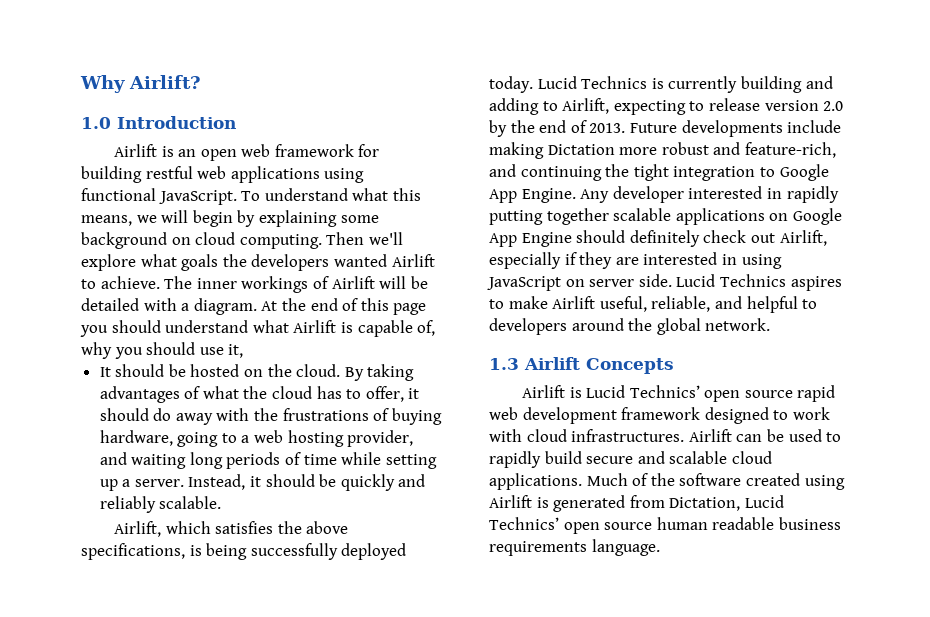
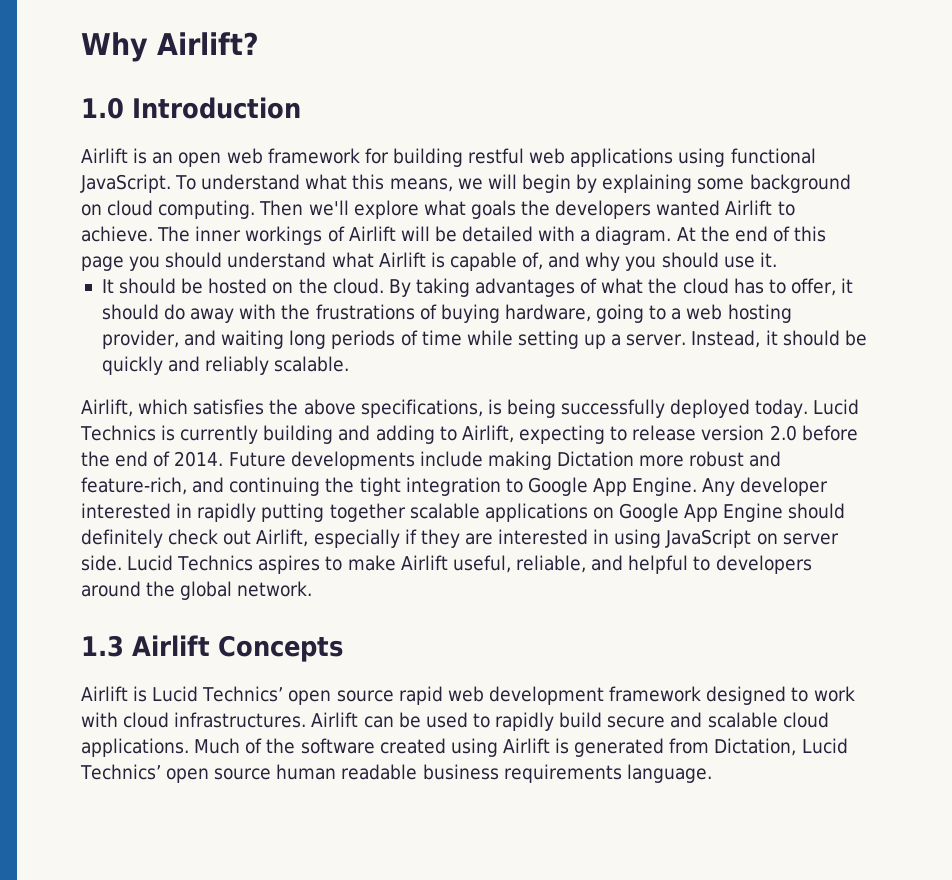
(436, 328) none -> [548,252,581,268] and
[228,344,244,358] it, -> [759,252,777,267] it.
[489,120,626,137] by the end of 2013. -> [801,425,858,441] [81,451,224,467] before the end of 2014.

